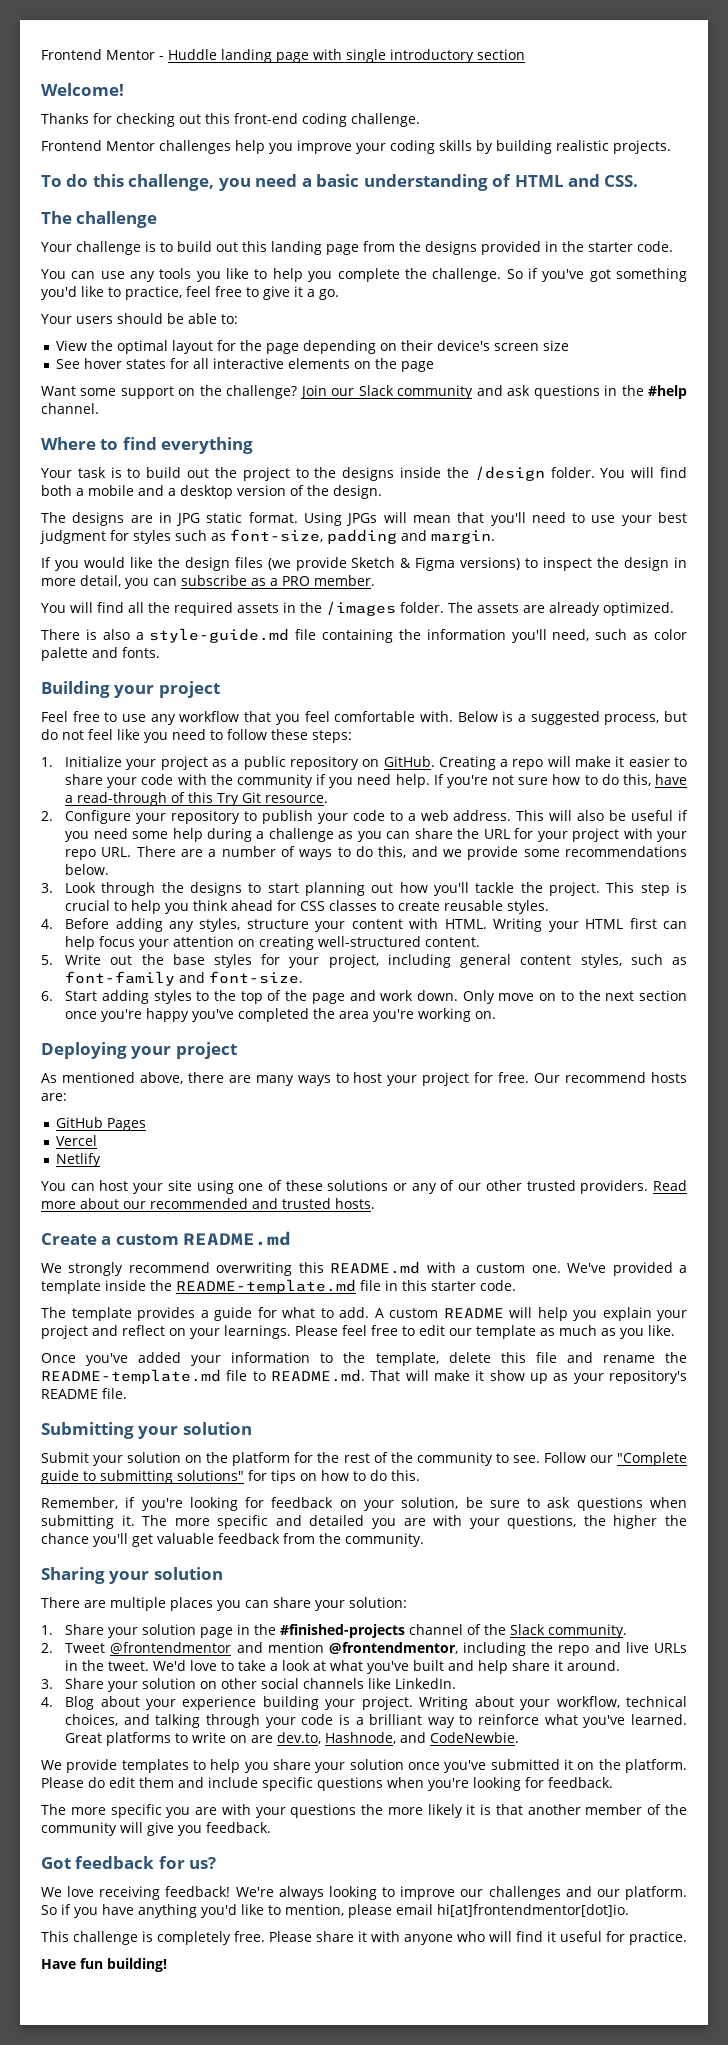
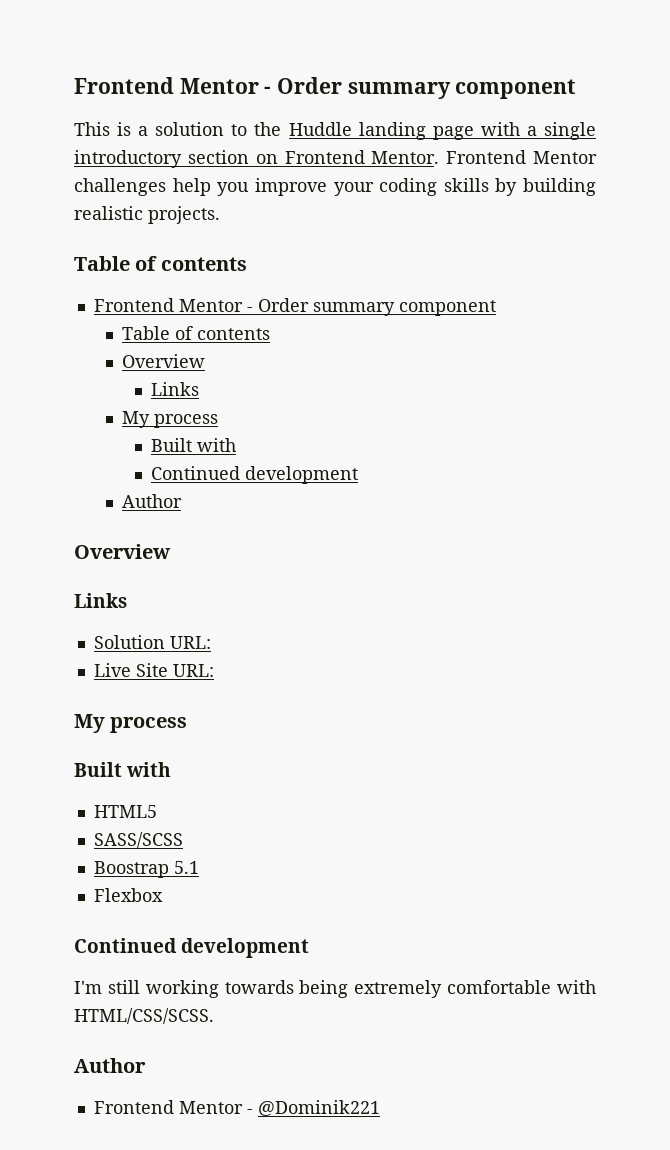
[41,49,164,60] Frontend Mentor - -> [74,77,577,99] [74,122,282,136] Frontend Mentor - Order summary component // This is a solution to the
(342, 54) none -> [526,126,537,136] a
[41,83,124,96] [41,113,420,127] // Welcome! // Thanks for checking out this front-end coding challenge. // -> [255,150,440,164] on Frontend Mentor.
[41,174,639,191] [41,211,158,228] [41,241,673,255] [41,268,688,282] [41,286,339,300] [41,313,238,324] [56,340,570,354] [56,358,435,372] [41,385,687,399] [41,403,99,414] [41,437,254,454] [41,466,688,481] [41,485,382,499] [41,512,687,526] [40,529,495,544] [41,557,688,571] [41,575,375,589] [41,601,674,616] [41,628,687,643] [41,647,160,661] [41,681,220,698] [41,711,687,725] [41,729,352,743] [41,756,687,770] [65,774,687,788] [65,792,329,806] [41,810,688,824] [65,828,688,842] [65,846,687,860] [65,864,110,875] [41,882,687,896] [65,900,550,914] [41,918,687,932] [65,936,481,950] [41,954,688,968] [65,971,304,986] [41,990,687,1004] [65,1008,497,1022] [41,1042,237,1059] [41,1072,687,1086] [41,1093,67,1101] [56,1117,147,1131] [56,1135,98,1146] [56,1153,102,1167] [41,1180,687,1194] [41,1198,375,1209] [41,1231,292,1246] [41,1261,687,1276] [41,1279,516,1294] [41,1307,687,1321] [41,1325,675,1339] [41,1352,688,1366] [41,1369,687,1384] [41,1388,127,1399] [41,1422,252,1439] [41,1452,687,1466] [41,1470,420,1484] [41,1497,687,1511] [41,1515,687,1529] [41,1533,424,1547] [41,1567,223,1584] [41,1597,407,1611] [41,1624,628,1638] [41,1642,688,1656] [65,1660,621,1674] [41,1678,457,1692] [41,1696,687,1710] [65,1714,687,1728] [65,1732,520,1746] [41,1759,687,1773] [41,1777,613,1791] [41,1804,687,1818] [41,1822,271,1836] [41,1856,217,1869] [41,1886,687,1900] [41,1904,629,1918] [41,1931,687,1945] [41,1958,167,1972] To do this challenge, you need a basic understanding of HTML and CSS. // The challenge // Your challenge is to build out this landing page from the designs provided in the starter code. // You can use any tools you like to help you complete the challenge. So if you've got something you'd like to practice, feel free to give it a go. // Your users should be able to: // View the optimal layout for the page depending on their device's screen size // See hover states for all interactive elements on the page // Want some support on the challenge? Join our Slack community and ask questions in the #help channel. // Where to find everything // Your task is to build out the project to the designs inside the /design folder. You will find both a mobile and a desktop version of the design. // The designs are in JPG static format. Using JPGs will mean that you'll need to use your best judgment for styles such as font-size, padding and margin. // If you would like the design files (we provide Sketch & Figma versions) to inspect the design in more detail, you can subscribe as a PRO member. // You will find all the required assets in the /images folder. The assets are already optimized. // There is also a style-guide.md file containing the information you'll need, such as color palette and fonts. // Building your project // Feel free to use any workflow that you feel comfortable with. Below is a suggested process, but do not feel like you need to follow these steps: // 1. Initialize your project as a public repository on GitHub. Creating a repo will make it easier to share your code with the community if you need help. If you're not sure how to do this, have a read-through of this Try Git resource. // 2. Configure your repository to publish your code to a web address. This will also be useful if you need some help during a challenge as you can share the URL for your project with your repo URL. There are a number of ways to do this, and we provide some recommendations below. // 3. Look through the designs to start planning out how you'll tackle the project. This step is crucial to help you think ahead for CSS classes to create reusable styles. // 4. Before adding any styles, structure your content with HTML. Writing your HTML first can help focus your attention on creating well-structured content. // 5. Write out the base styles for your project, including general content styles, such as font-family and font-size. // 6. Start adding styles to the top of the page and work down. Only move on to the next section once you're happy you've completed the area you're working on. // Deploying your project // As mentioned above, there are many ways to host your project for free. Our recommend hosts are: // GitHub Pages // Vercel // Netlify // You can host your site using one of these solutions or any of our other trusted providers. Read more about our recommended and trusted hosts. // Create a custom README.md // We strongly recommend overwriting this README.md with a custom one. We've provided a template inside the README-template.md file in this starter code. // The template provides a guide for what to add. A custom README will help you explain your project and reflect on your learnings. Please feel free to edit our template as much as you like. // Once you've added your information to the template, delete this file and rename the README-template.md file to README.md. That will make it show up as your repository's README file. // Submitting your solution // Submit your solution on the platform for the rest of the community to see. Follow our "Complete guide to submitting solutions" for tips on how to do this. // Remember, if you're looking for feedback on your solution, be sure to ask questions when submitting it. The more specific and detailed you are with your questions, the higher the chance you'll get valuable feedback from the community. // Sharing your solution // There are multiple places you can share your solution: // 1. Share your solution page in the #finished-projects channel of the Slack community. // 2. Tweet @frontendmentor and mention @frontendmentor, including the repo and live URLs in the tweet. We'd love to take a look at what you've built and help share it around. // 3. Share your solution on other social channels like LinkedIn. // 4. Blog about your experience building your project. Writing about your workflow, technical choices, and talking through your code is a brilliant way to reinforce what you've learned. Great platforms to write on are dev.to, Hashnode, and CodeNewbie. // We provide templates to help you share your solution once you've submitted it on the platform. Please do edit them and include specific questions when you're looking for feedback. // The more specific you are with your questions the more likely it is that another member of the community will give you feedback. // Got feedback for us? // We love receiving feedback! We're always looking to improve our challenges and our platform. So if you have anything you'd like to mention, please email hi[at]frontendmentor[dot]io. // This challenge is completely free. Please share it with anyone who will find it useful for practice. // Have fun building! -> [74,256,247,271] [93,298,496,316] [122,326,271,340] [122,354,206,368] [150,382,199,396] [122,411,219,428] [150,438,236,452] [150,466,358,484] [122,494,183,508] [74,544,171,559] [74,593,127,608] [93,635,211,649] [93,663,214,677] [74,714,188,733] [74,762,172,777] [93,805,157,818] [93,832,183,848] [93,861,199,878] [93,888,163,902] [74,938,310,958] [74,980,596,998] [74,1008,214,1024] [74,1058,146,1073] [93,1100,380,1116] Table of contents // Frontend Mentor - Order summary component // Table of contents // Overview // Links // My process // Built with // Continued development // Author // Overview // Links // Solution URL: // Live Site URL: // My process // Built with // HTML5 // SASS/SCSS // Boostrap 5.1 // Flexbox // Continued development // I'm still working towards being extremely comfortable with HTML/CSS/SCSS. // Author // Frontend Mentor - @Dominik221

